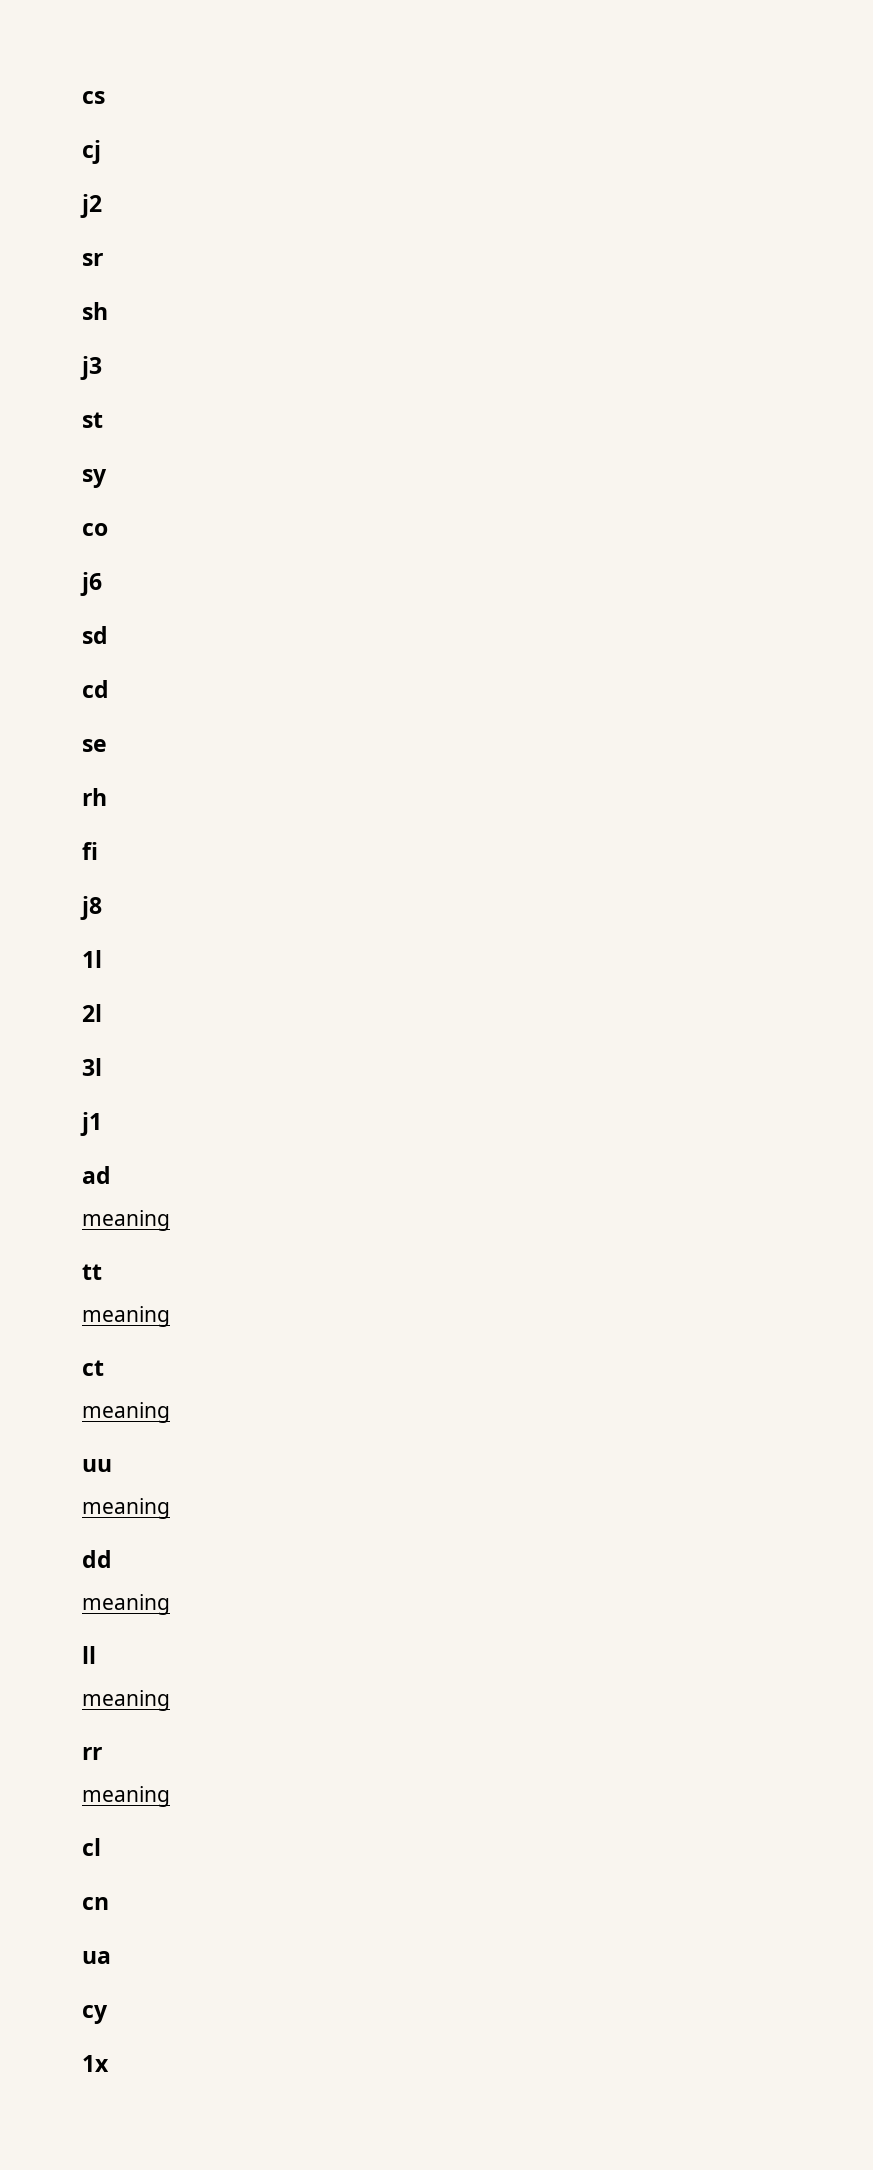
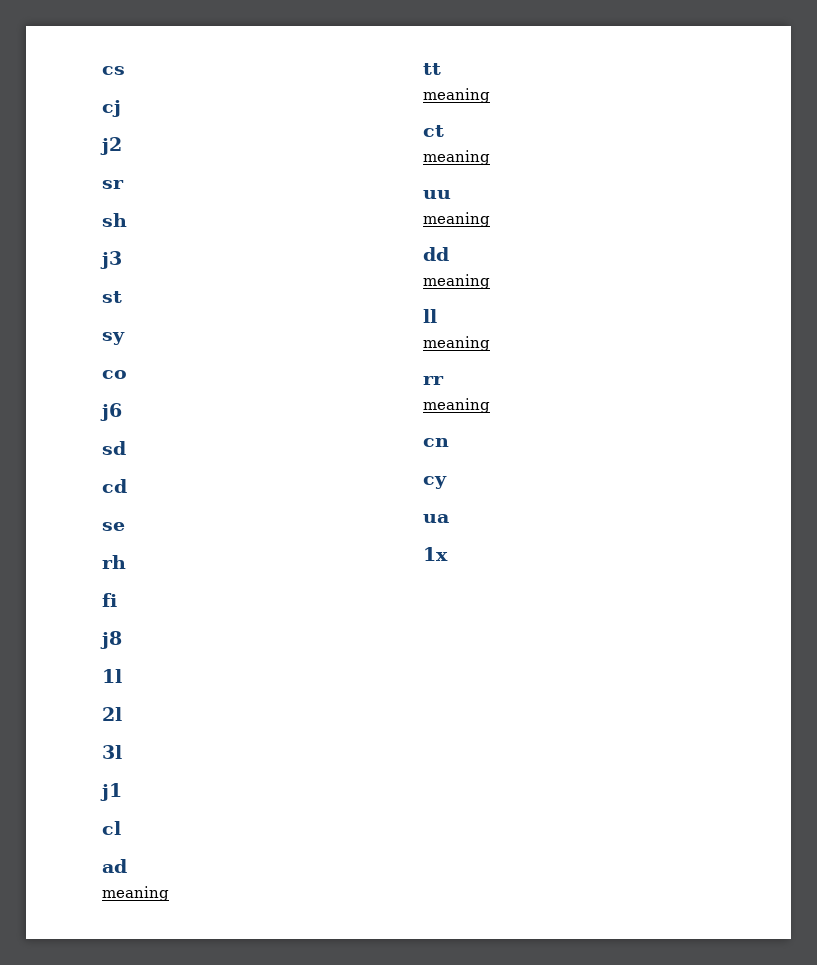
(102, 1124) none -> [102,821,121,835] // cl
[82,1838,101,1856] [82,1897,109,1910] cl // cn -> [423,438,449,447] [423,476,447,489] cn // cy
[82,2005,108,2024] // cy -> (449, 518) none

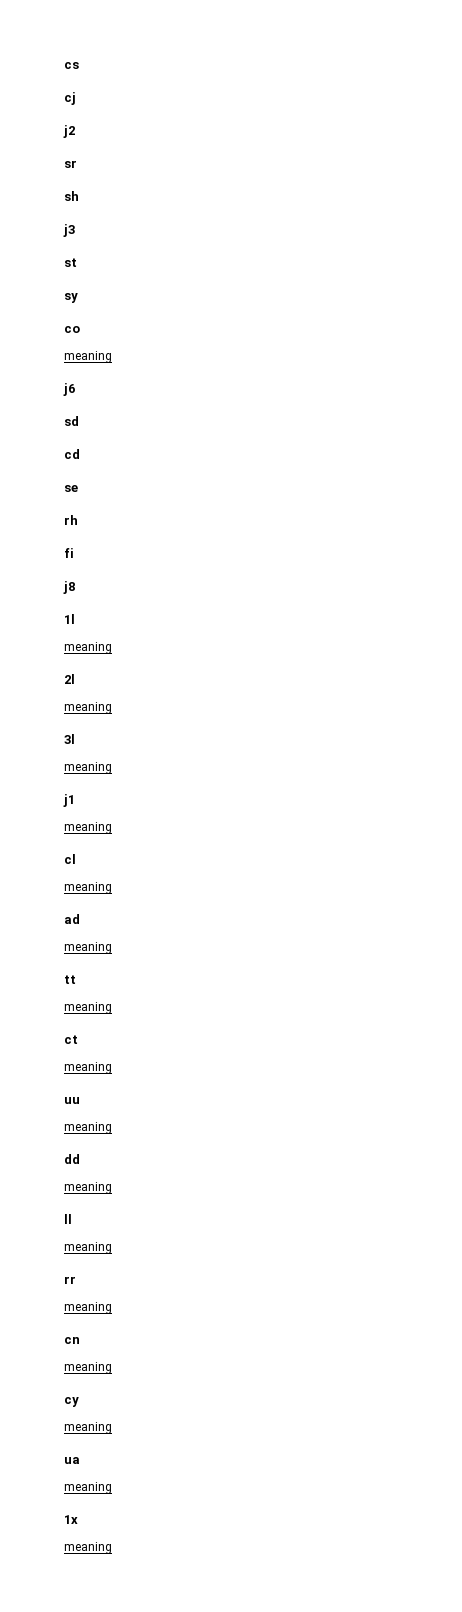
(127, 374) none -> [64,351,112,363] // meaning
(122, 676) none -> [64,642,112,654] // meaning
(122, 714) none -> [64,702,112,714] // meaning
(122, 752) none -> [64,762,112,774] // meaning
(122, 792) none -> [64,822,112,834] // meaning
(121, 828) none -> [64,882,112,894] // meaning
(449, 442) none -> [64,1362,112,1374] // meaning
(447, 482) none -> [64,1422,112,1434] // meaning
(449, 518) none -> [64,1482,112,1494] // meaning
(448, 554) none -> [64,1542,112,1554] // meaning

